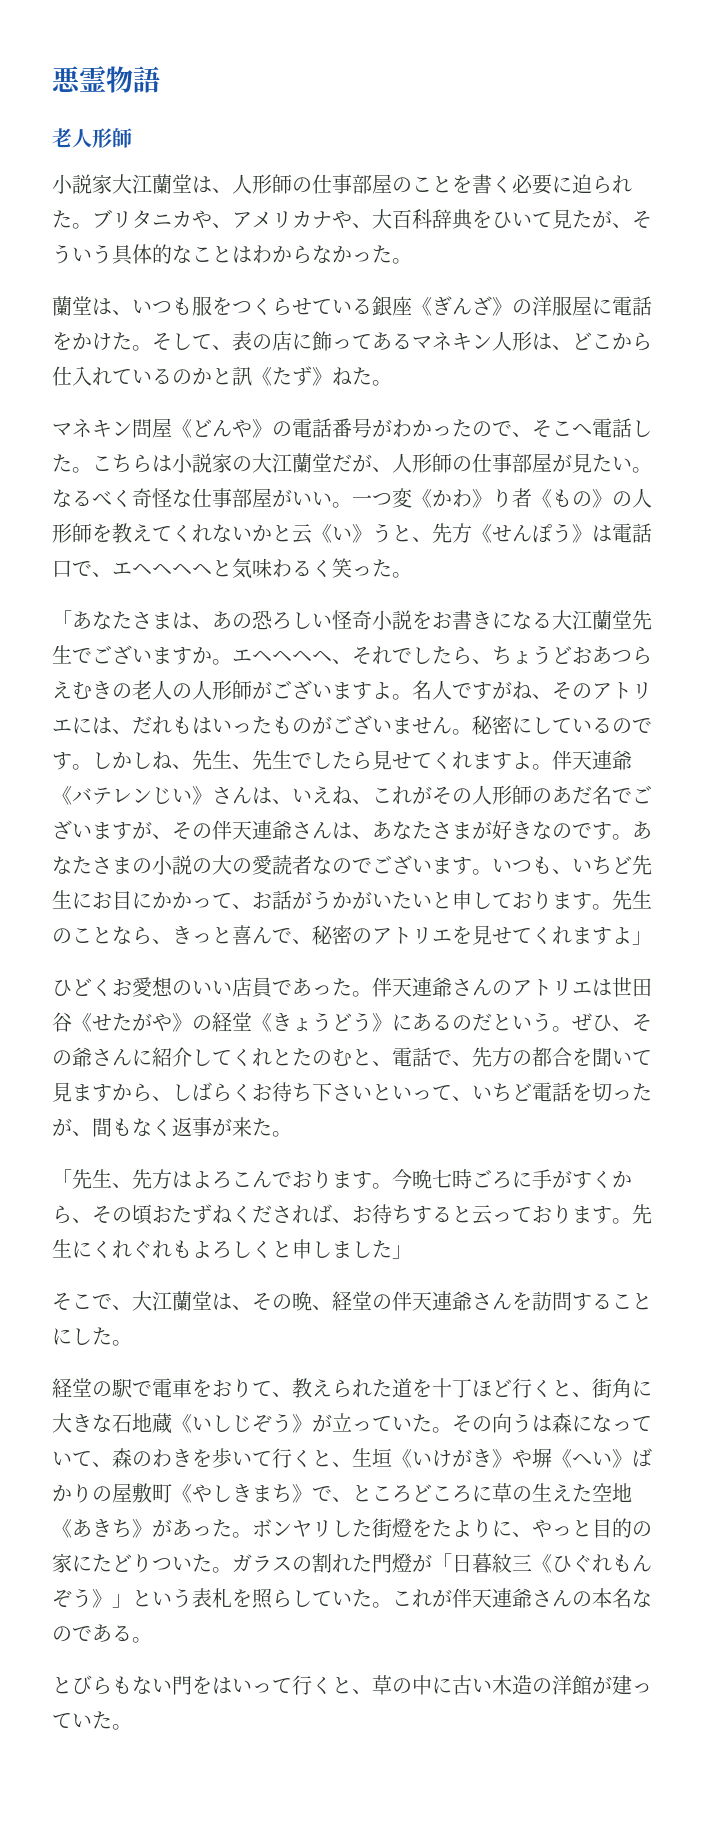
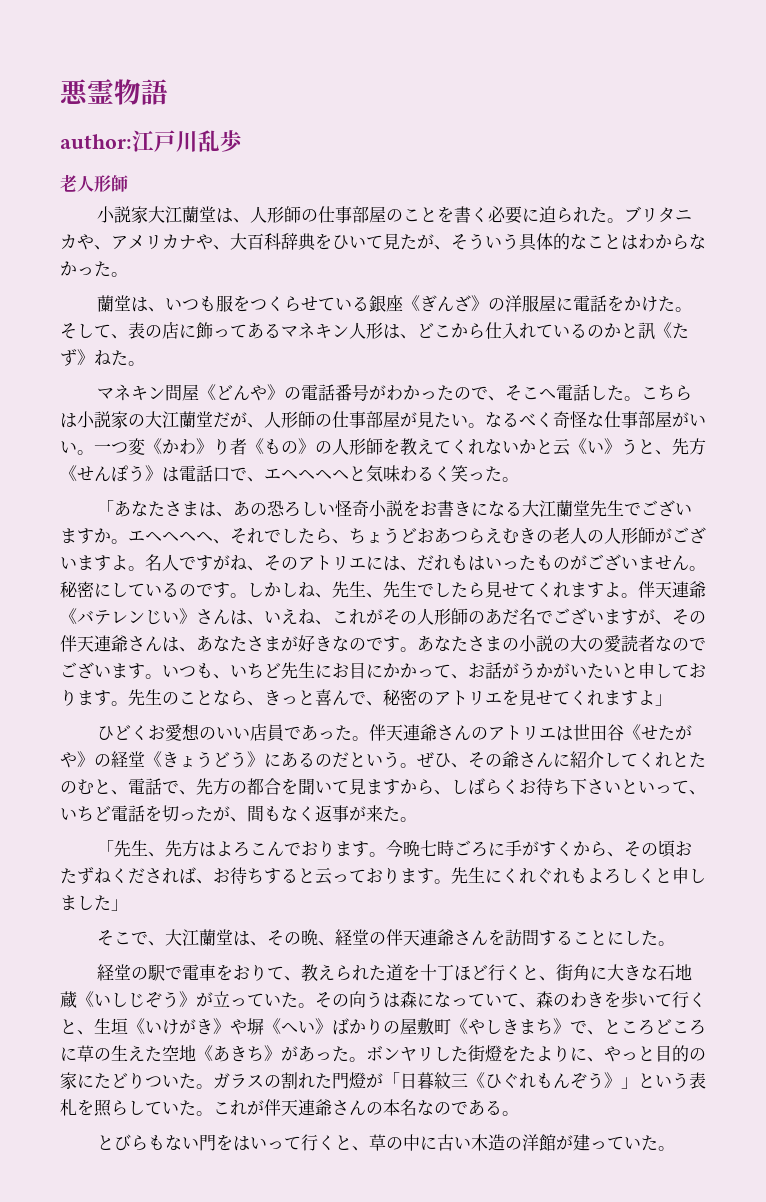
(160, 79) none -> [60,130,242,152] // author:江戸川乱歩

